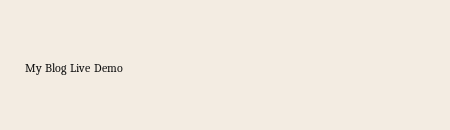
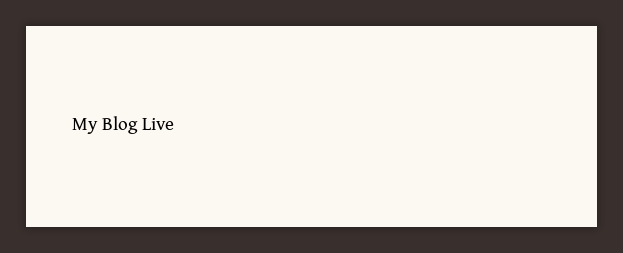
[93,64,123,72] Demo -> (174, 124) none

